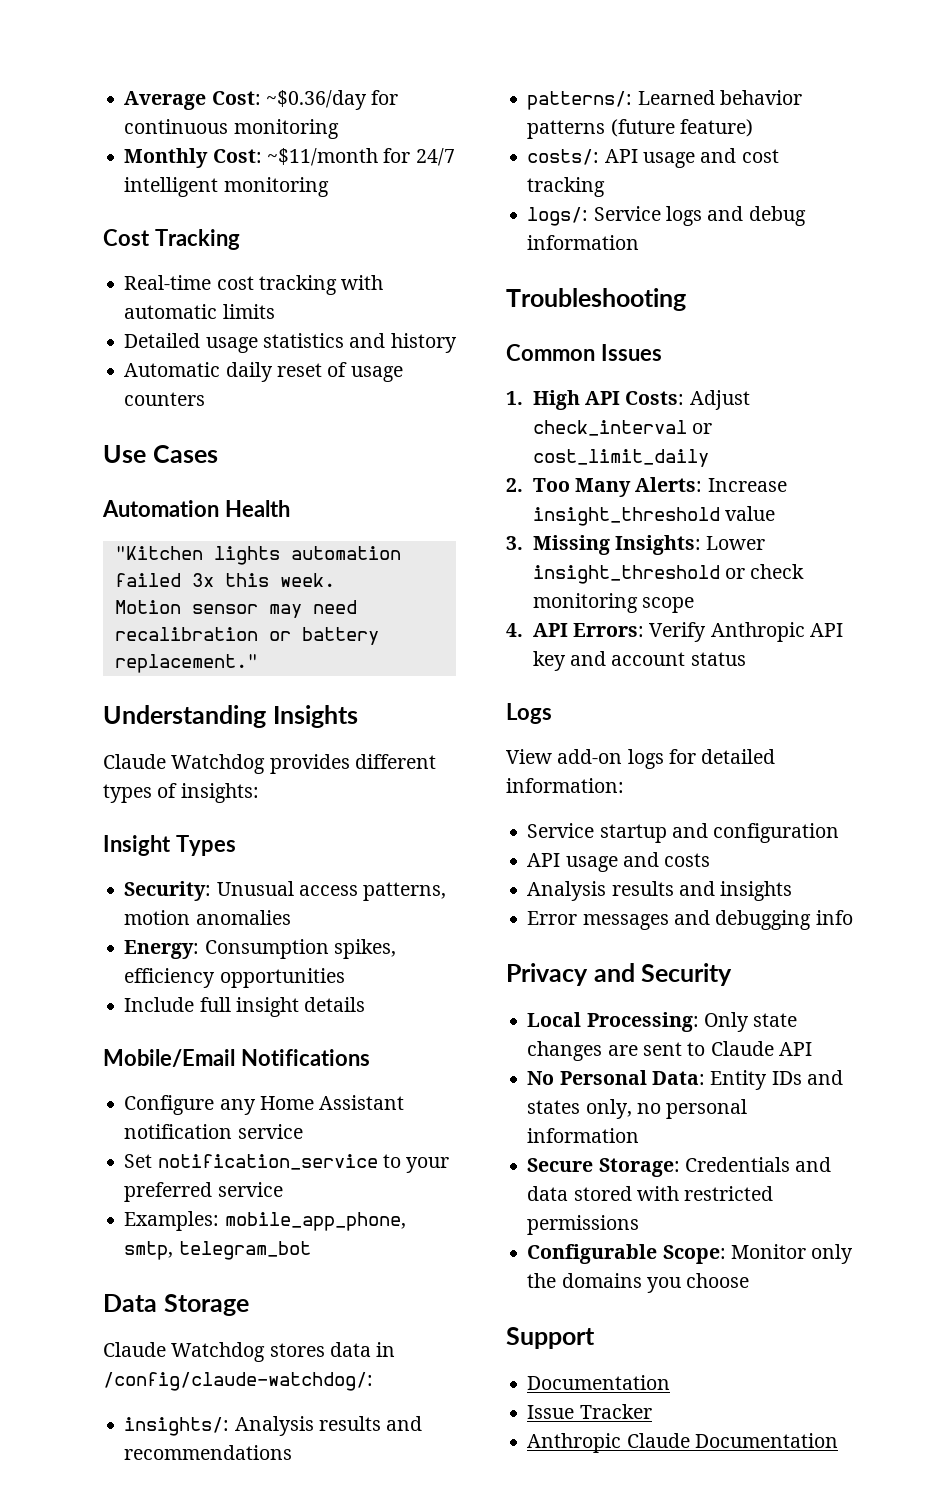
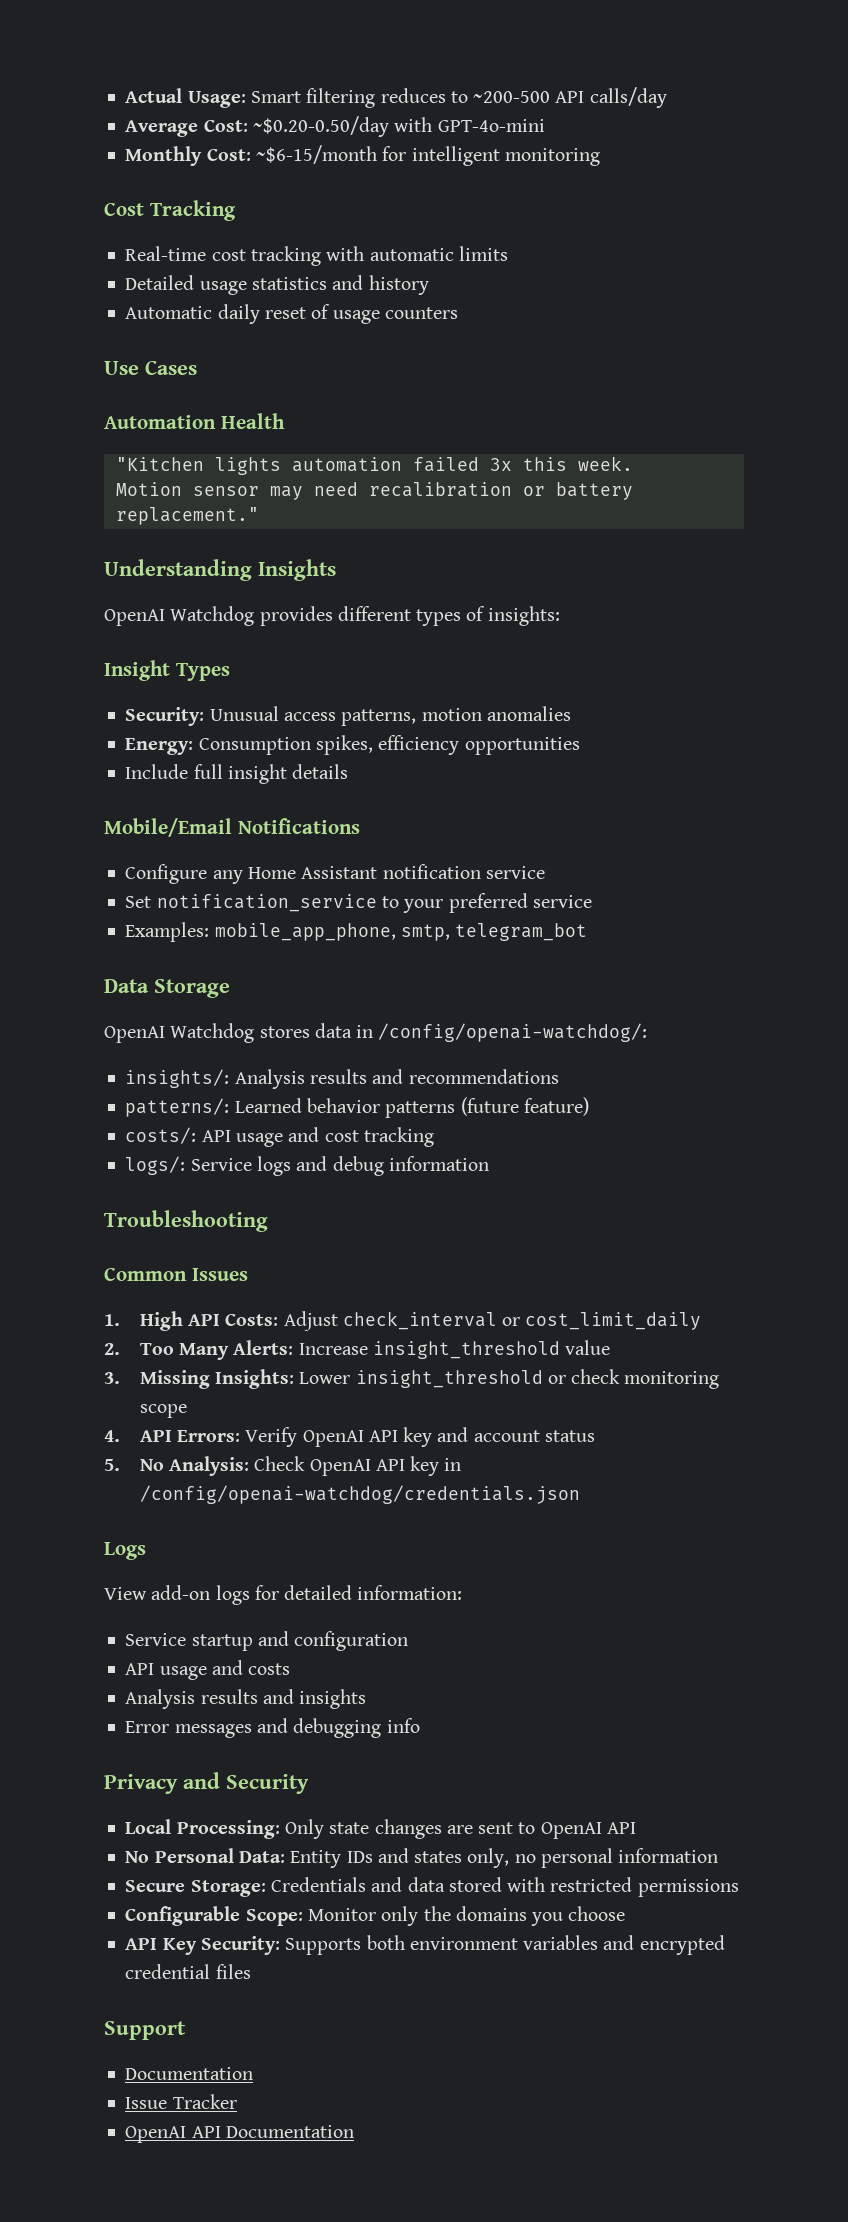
[124,90,399,110] [124,119,339,139] Average Cost: ~$0.36/day for continuous monitoring -> [125,87,667,108] [125,116,545,137] Actual Usage: Smart filtering reduces to ~200-500 API calls/day // Average Cost: ~$0.20-0.50/day with GPT-4o-mini
[266,148,455,166] ~$11/month for 24/7 -> [255,145,407,164] ~$6-15/month for
[103,754,166,769] Claude -> [104,609,165,626] OpenAI
[103,1342,166,1357] Claude -> [104,1026,165,1043] OpenAI
[103,1372,373,1391] /config/claude-watchdog/: -> [378,1023,648,1042] /config/openai-watchdog/:
[710,622,805,642] Anthropic -> [302,1430,364,1447] OpenAI
(746, 659) none -> [104,1456,462,1476] [139,1485,580,1504] // 5. No Analysis: Check OpenAI API key in /config/openai-watchdog/credentials.json
[710,1041,774,1056] Claude -> [540,1822,602,1839] OpenAI
(750, 1280) none -> [125,1935,725,1955] [125,1964,251,1979] // API Key Security: Supports both environment variables and encrypted credential files
[527,1433,690,1453] Anthropic Claude -> [125,2126,221,2143] OpenAI API

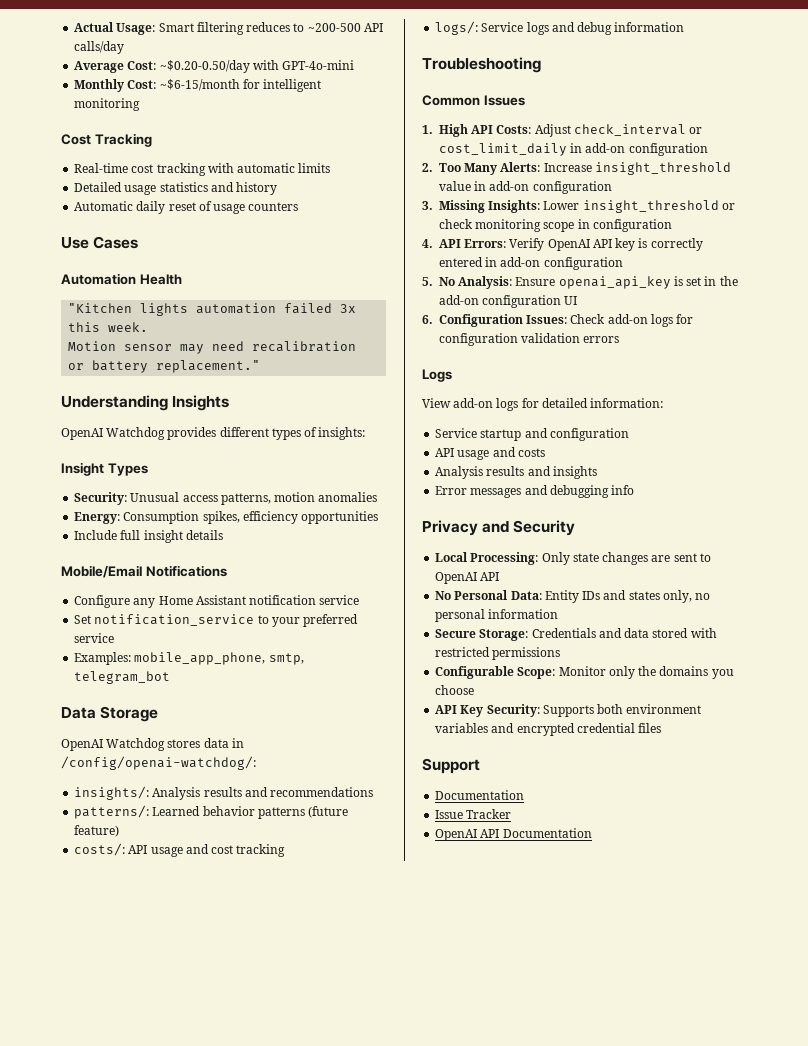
(702, 1321) none -> [570,143,708,156] in add-on configuration
(611, 1347) none -> [474,181,612,194] in add-on configuration
(187, 1411) none -> [577,219,672,232] in configuration
[437,1427,595,1442] [104,1456,462,1476] [139,1485,580,1504] and account status // 5. No Analysis: Check OpenAI API key in /config/openai-watchdog/credentials.json -> [638,238,703,251] [439,257,623,270] [422,276,738,289] [439,295,578,308] [422,314,694,327] [439,333,620,346] is correctly entered in add-on configuration // 5. No Analysis: Ensure openai_api_key is set in the add-on configuration UI // 6. Configuration Issues: Check add-on logs for configuration validation errors

